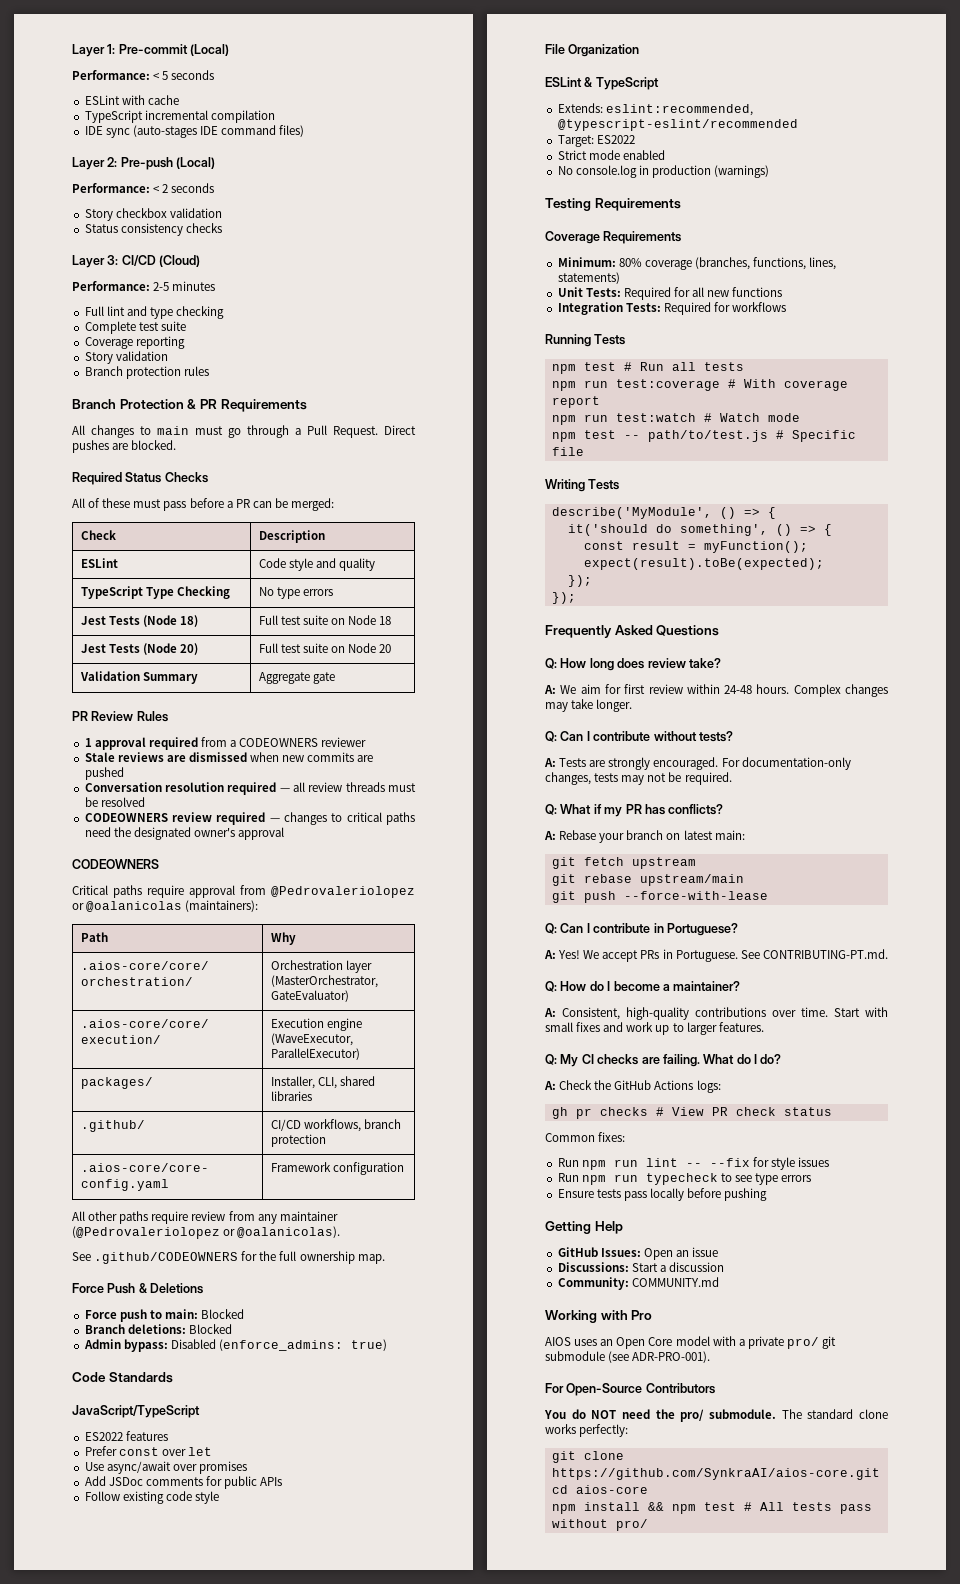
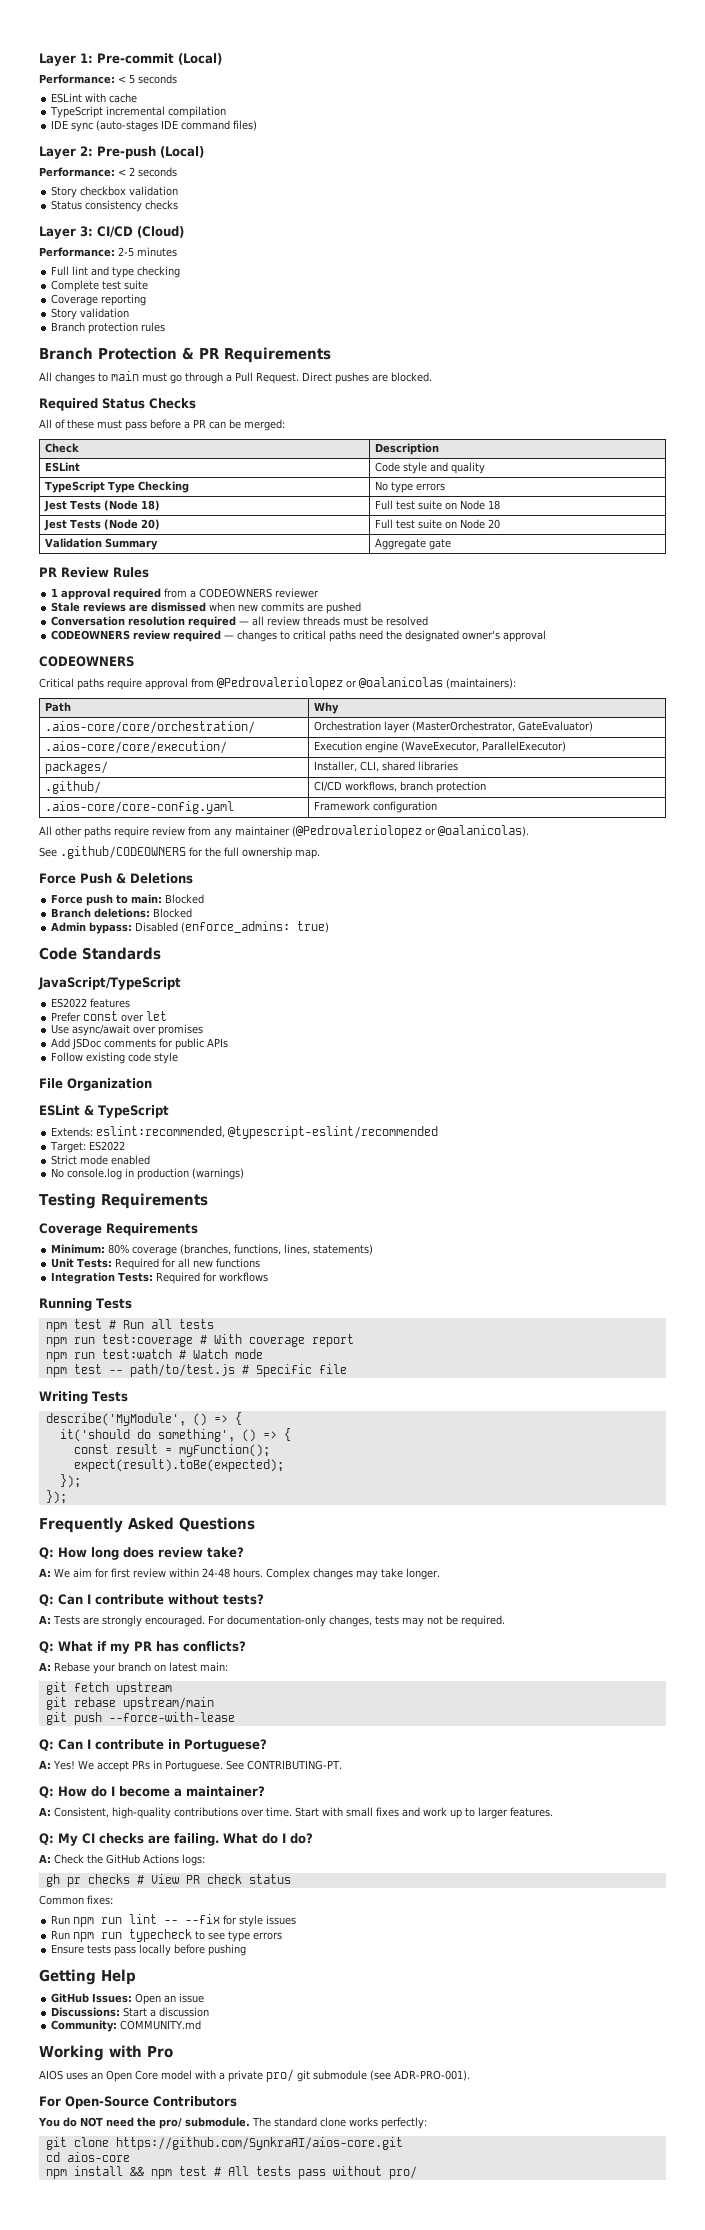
[762,949,888,959] CONTRIBUTING-PT.md. -> [246,1760,342,1770] CONTRIBUTING-PT.

